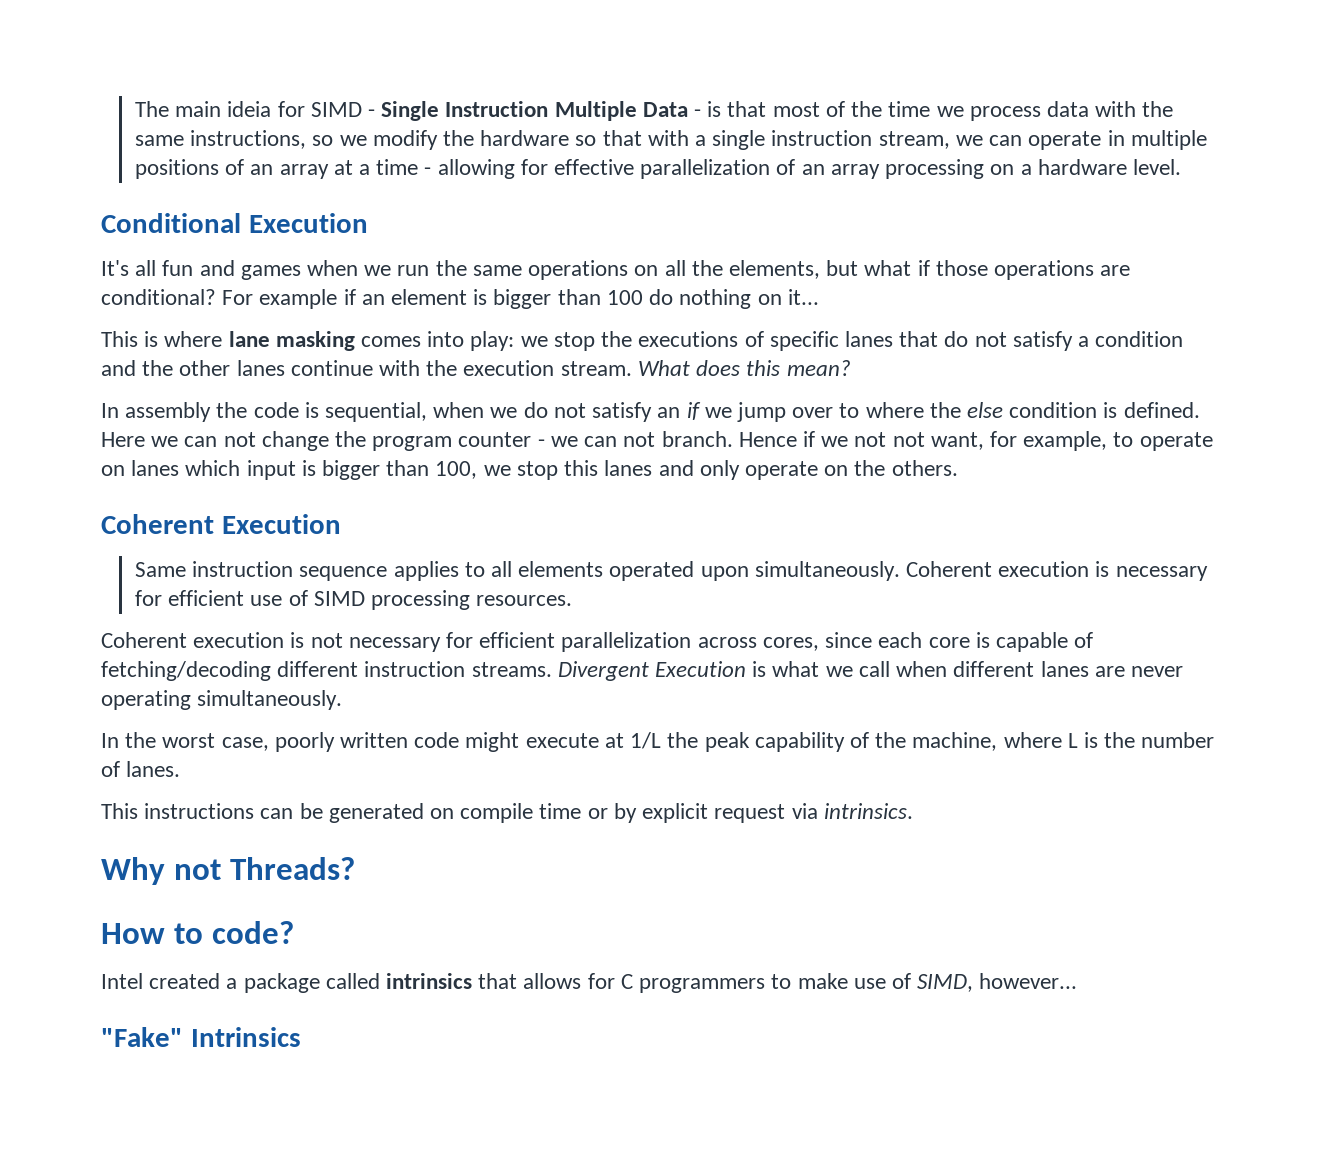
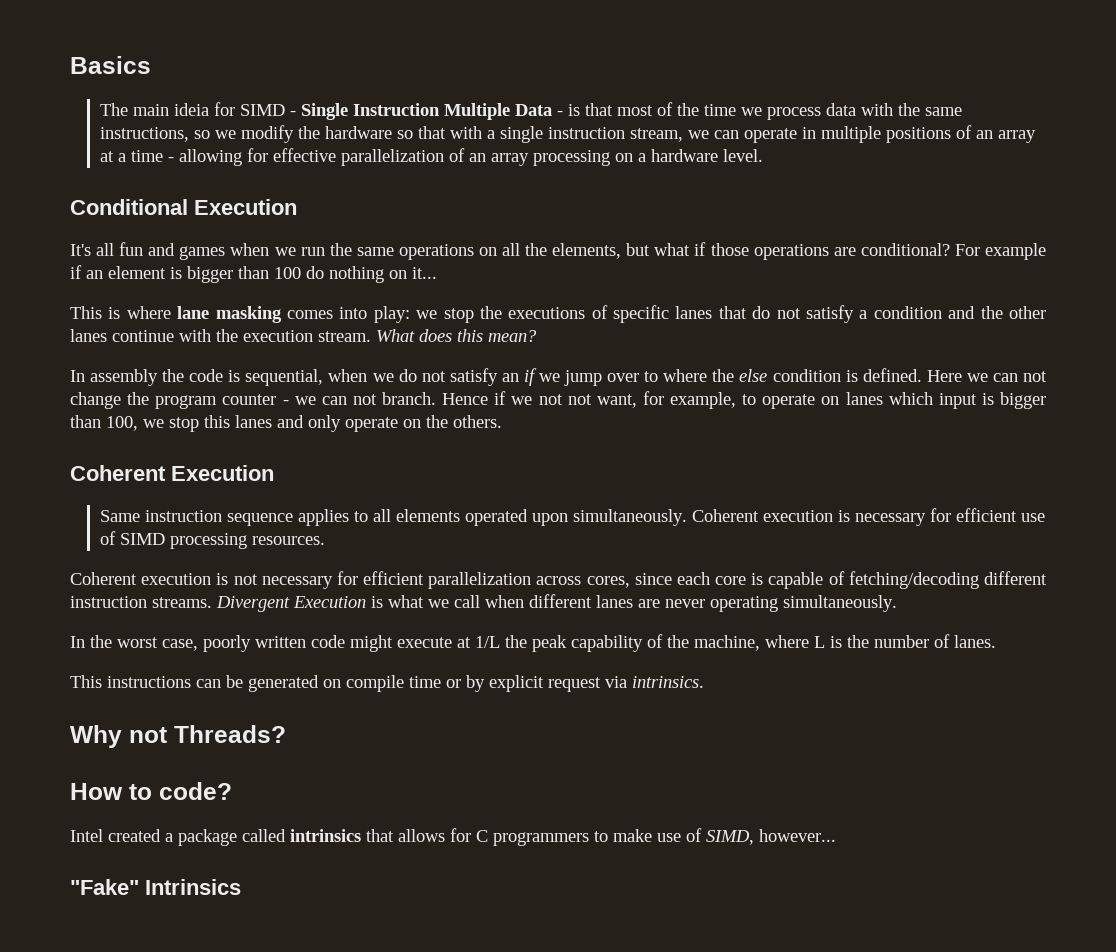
(134, 109) none -> [70,56,151,74] Basics //

